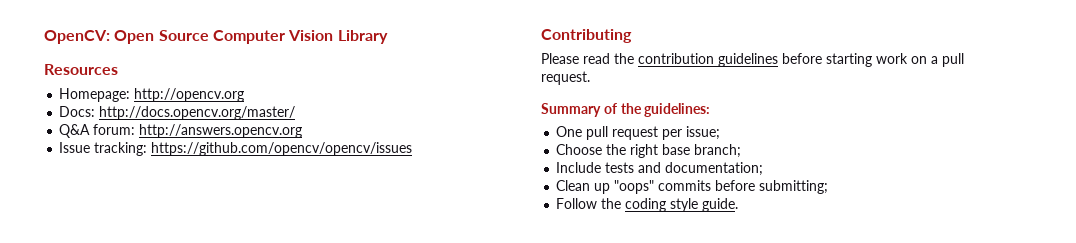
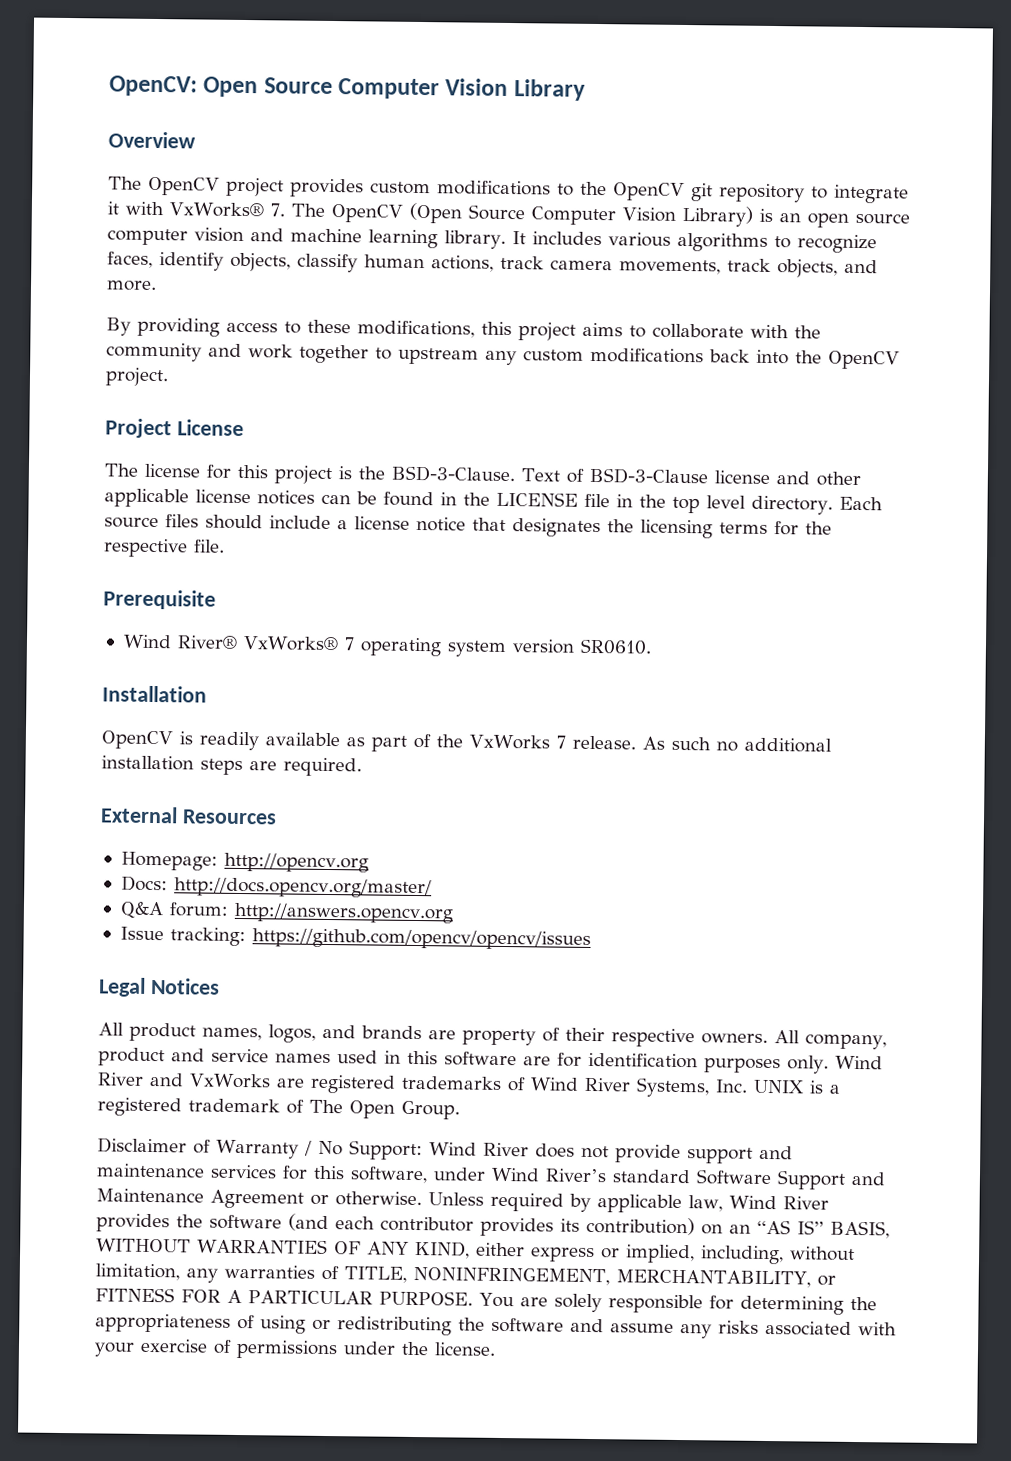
(388, 37) none -> [108,131,196,149] [108,176,909,204] [107,201,910,228] [107,227,877,254] [107,251,878,278] [106,280,157,292] [106,317,821,341] [106,342,900,370] [105,367,169,387] [105,418,244,439] [104,463,861,487] [104,488,883,515] [104,514,832,539] [103,538,225,558] [103,589,216,610] [122,634,652,657] [102,685,207,703] [101,730,832,753] [101,755,362,777] [100,806,178,824] Overview // The OpenCV project provides custom modifications to the OpenCV git repository to integrate it with VxWorks® 7. The OpenCV (Open Source Computer Vision Library) is an open source computer vision and machine learning library. It includes various algorithms to recognize faces, identify objects, classify human actions, track camera movements, track objects, and more. // By providing access to these modifications, this project aims to collaborate with the community and work together to upstream any custom modifications back into the OpenCV project. // Project License // The license for this project is the BSD-3-Clause. Text of BSD-3-Clause license and other applicable license notices can be found in the LICENSE file in the top level directory. Each source files should include a license notice that designates the licensing terms for the respective file. // Prerequisite // Wind River® VxWorks® 7 operating system version SR0610. // Installation // OpenCV is readily available as part of the VxWorks 7 release. As such no additional installation steps are required. // External
[541,29,632,43] [541,53,964,67] [541,71,590,85] [541,103,711,117] [556,126,721,140] [556,144,742,158] [556,162,764,176] [556,180,829,194] [556,198,739,212] Contributing // Please read the contribution guidelines before starting work on a pull request. // Summary of the guidelines: // One pull request per issue; // Choose the right base branch; // Include tests and documentation; // Clean up "oops" commits before submitting; // Follow the coding style guide. -> [98,977,220,997] [98,1022,887,1050] [98,1047,883,1074] [97,1072,841,1098] [97,1097,460,1120] [97,1137,793,1164] [96,1163,886,1190] [96,1188,829,1214] [96,1213,890,1239] [96,1238,855,1265] [95,1263,836,1288] [95,1287,877,1315] [95,1313,897,1339] [94,1338,496,1360] Legal Notices // All product names, logos, and brands are property of their respective owners. All company, product and service names used in this software are for identification purposes only. Wind River and VxWorks are registered trademarks of Wind River Systems, Inc. UNIX is a registered trademark of The Open Group. // Disclaimer of Warranty / No Support: Wind River does not provide support and maintenance services for this software, under Wind River’s standard Software Support and Maintenance Agreement or otherwise. Unless required by applicable law, Wind River provides the software (and each contributor provides its contribution) on an “AS IS” BASIS, WITHOUT WARRANTIES OF ANY KIND, either express or implied, including, without limitation, any warranties of TITLE, NONINFRINGEMENT, MERCHANTABILITY, or FITNESS FOR A PARTICULAR PURPOSE. You are solely responsible for determining the appropriateness of using or redistributing the software and assume any risks associated with your exercise of permissions under the license.

